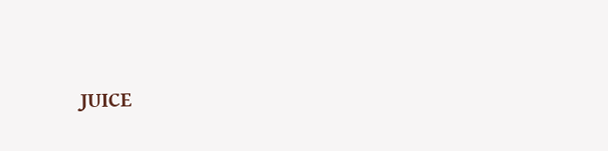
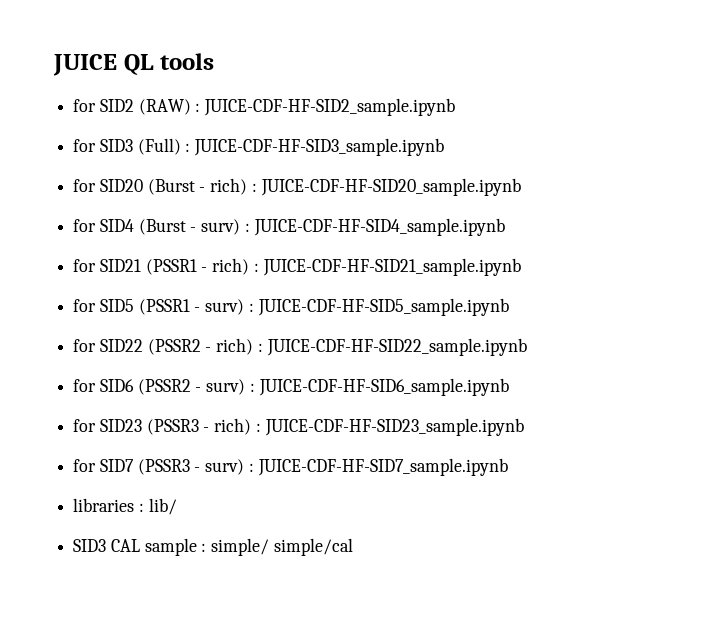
(132, 102) none -> [123,53,215,75] [73,98,456,116] [73,138,445,156] [73,178,521,196] [73,218,505,236] [73,258,521,276] [73,298,509,316] [73,338,527,356] [73,378,509,396] [73,418,524,436] [73,458,508,476] [73,498,177,515] [73,538,353,556] QL tools // for SID2 (RAW) : JUICE-CDF-HF-SID2_sample.ipynb // for SID3 (Full) : JUICE-CDF-HF-SID3_sample.ipynb // for SID20 (Burst - rich) : JUICE-CDF-HF-SID20_sample.ipynb // for SID4 (Burst - surv) : JUICE-CDF-HF-SID4_sample.ipynb // for SID21 (PSSR1 - rich) : JUICE-CDF-HF-SID21_sample.ipynb // for SID5 (PSSR1 - surv) : JUICE-CDF-HF-SID5_sample.ipynb // for SID22 (PSSR2 - rich) : JUICE-CDF-HF-SID22_sample.ipynb // for SID6 (PSSR2 - surv) : JUICE-CDF-HF-SID6_sample.ipynb // for SID23 (PSSR3 - rich) : JUICE-CDF-HF-SID23_sample.ipynb // for SID7 (PSSR3 - surv) : JUICE-CDF-HF-SID7_sample.ipynb // libraries : lib/ // SID3 CAL sample : simple/ simple/cal

